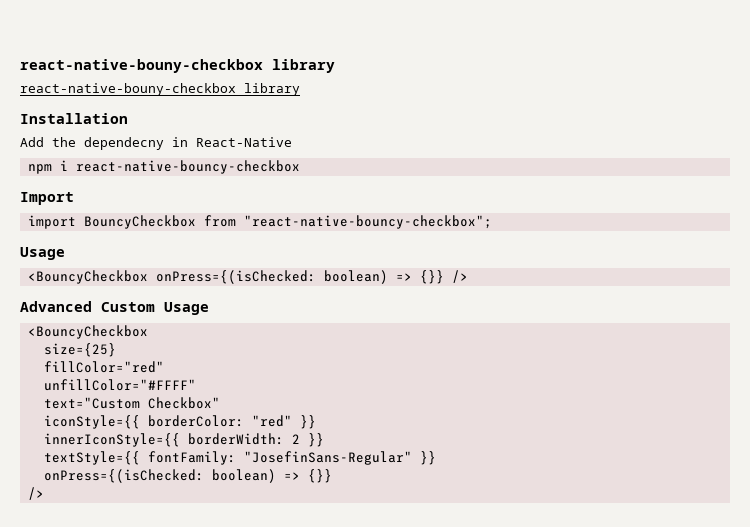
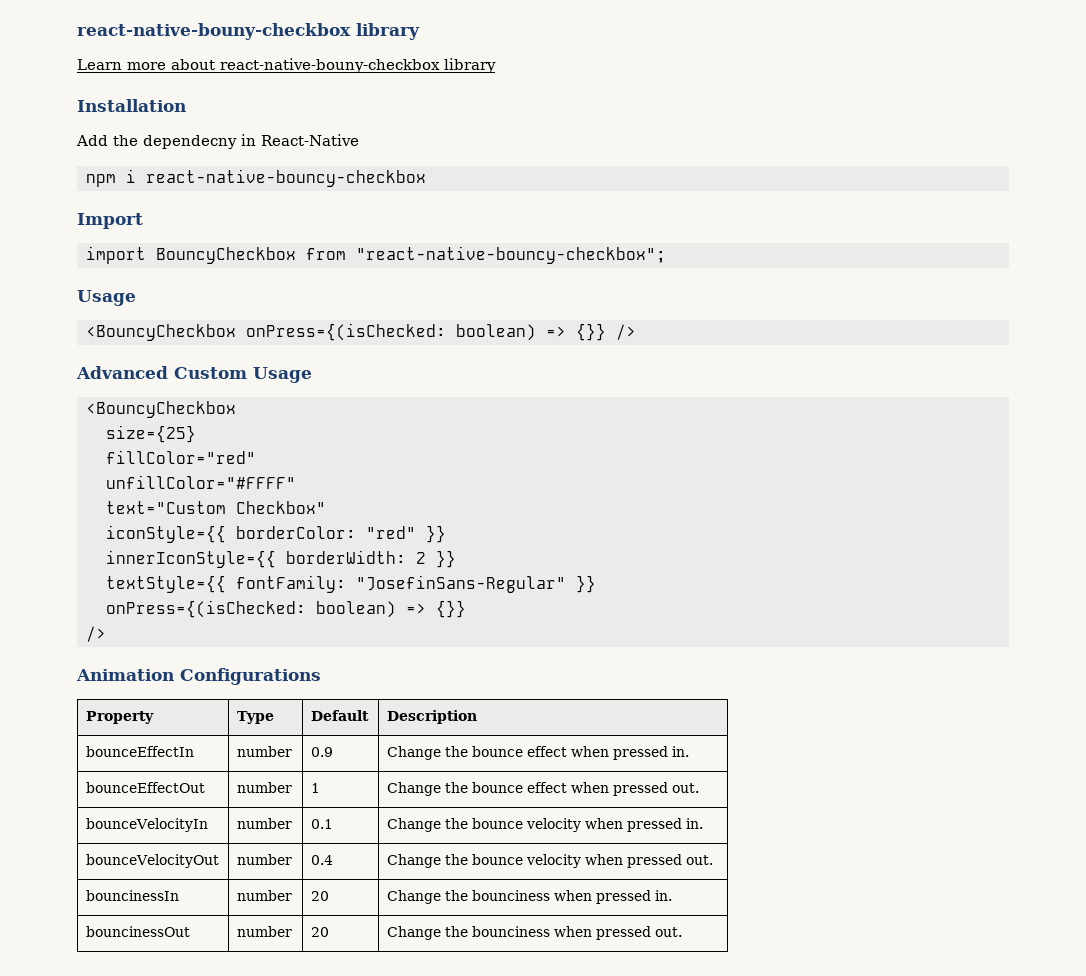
[20,59,335,73] react-native-bouny-checkbox library // -> [77,23,420,40] [77,59,215,70] react-native-bouny-checkbox library // Learn more about
(44, 493) none -> [76,668,321,685] [85,711,154,724] [236,711,274,724] [310,710,369,721] [386,710,477,724] [85,746,194,757] [236,746,292,757] [310,747,333,757] [386,746,689,760] [85,782,205,793] [236,782,292,793] [310,783,320,793] [386,782,699,796] [85,818,208,832] [236,818,292,829] [310,819,333,829] [386,818,703,832] [85,854,219,868] [236,854,292,865] [310,855,333,865] [386,854,713,868] [85,890,179,901] [236,890,292,901] [310,891,329,901] [386,890,672,904] [85,926,190,937] [236,926,292,937] [310,927,329,937] [386,926,682,940] // Animation Configurations // Property | Type | Default | Description // bounceEffectIn | number | 0.9 | Change the bounce effect when pressed in. // bounceEffectOut | number | 1 | Change the bounce effect when pressed out. // bounceVelocityIn | number | 0.1 | Change the bounce velocity when pressed in. // bounceVelocityOut | number | 0.4 | Change the bounce velocity when pressed out. // bouncinessIn | number | 20 | Change the bounciness when pressed in. // bouncinessOut | number | 20 | Change the bounciness when pressed out.

